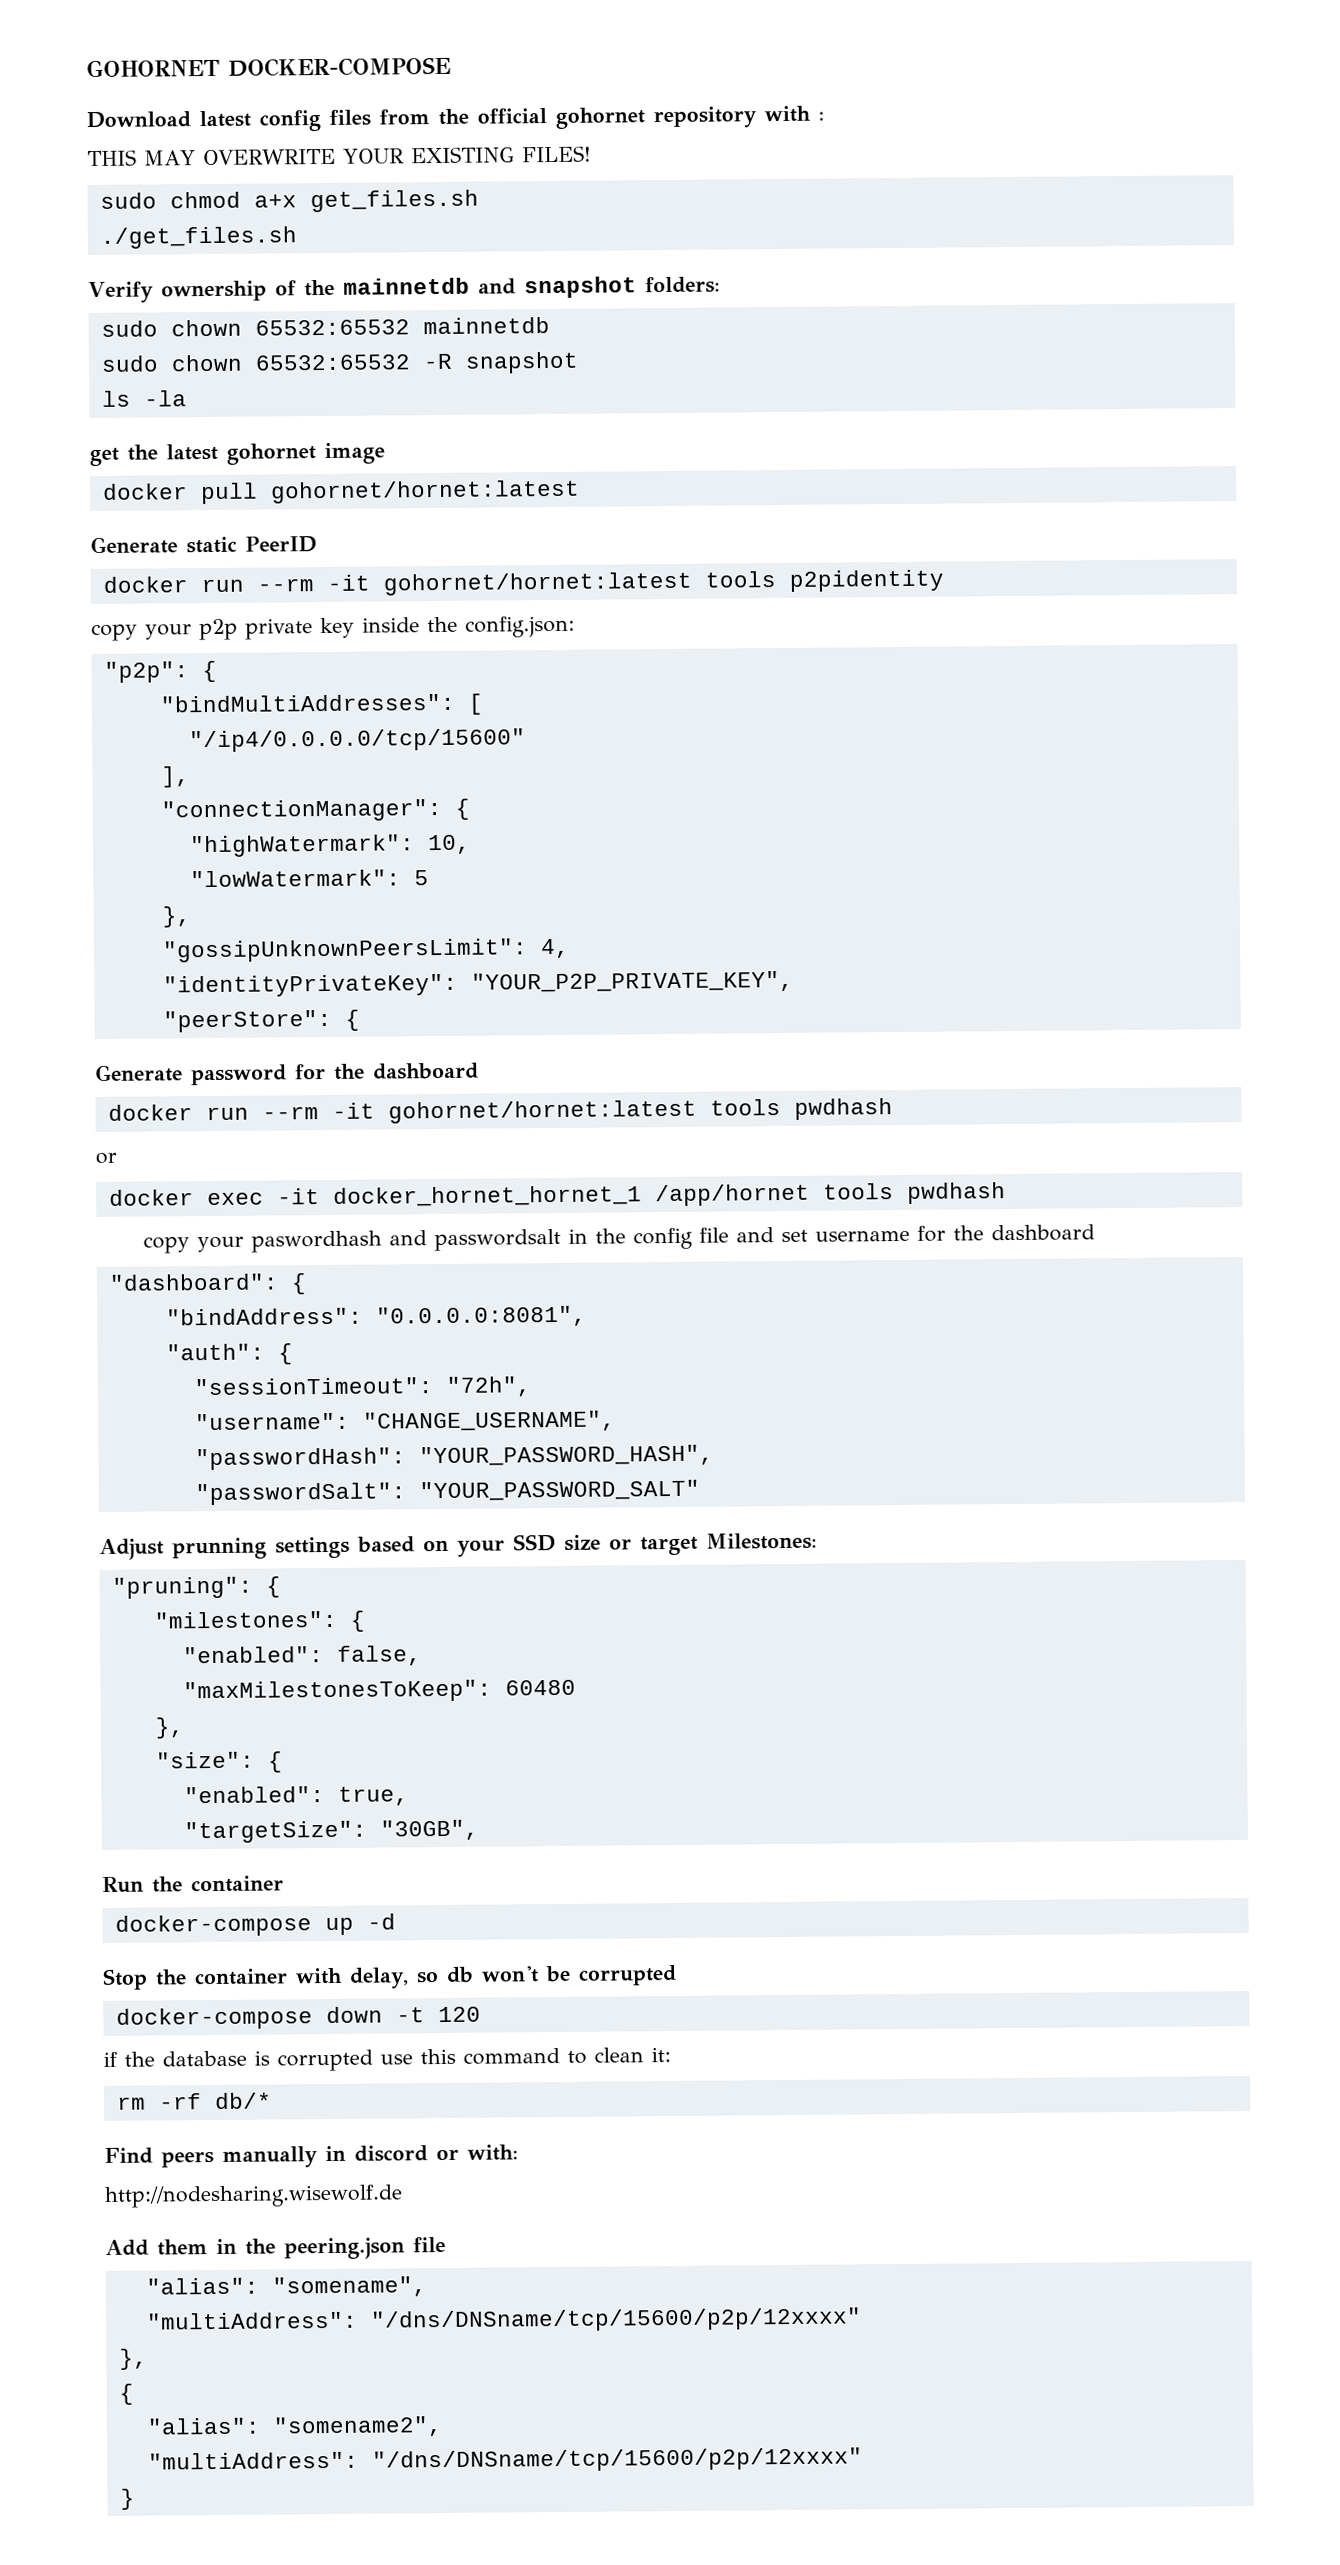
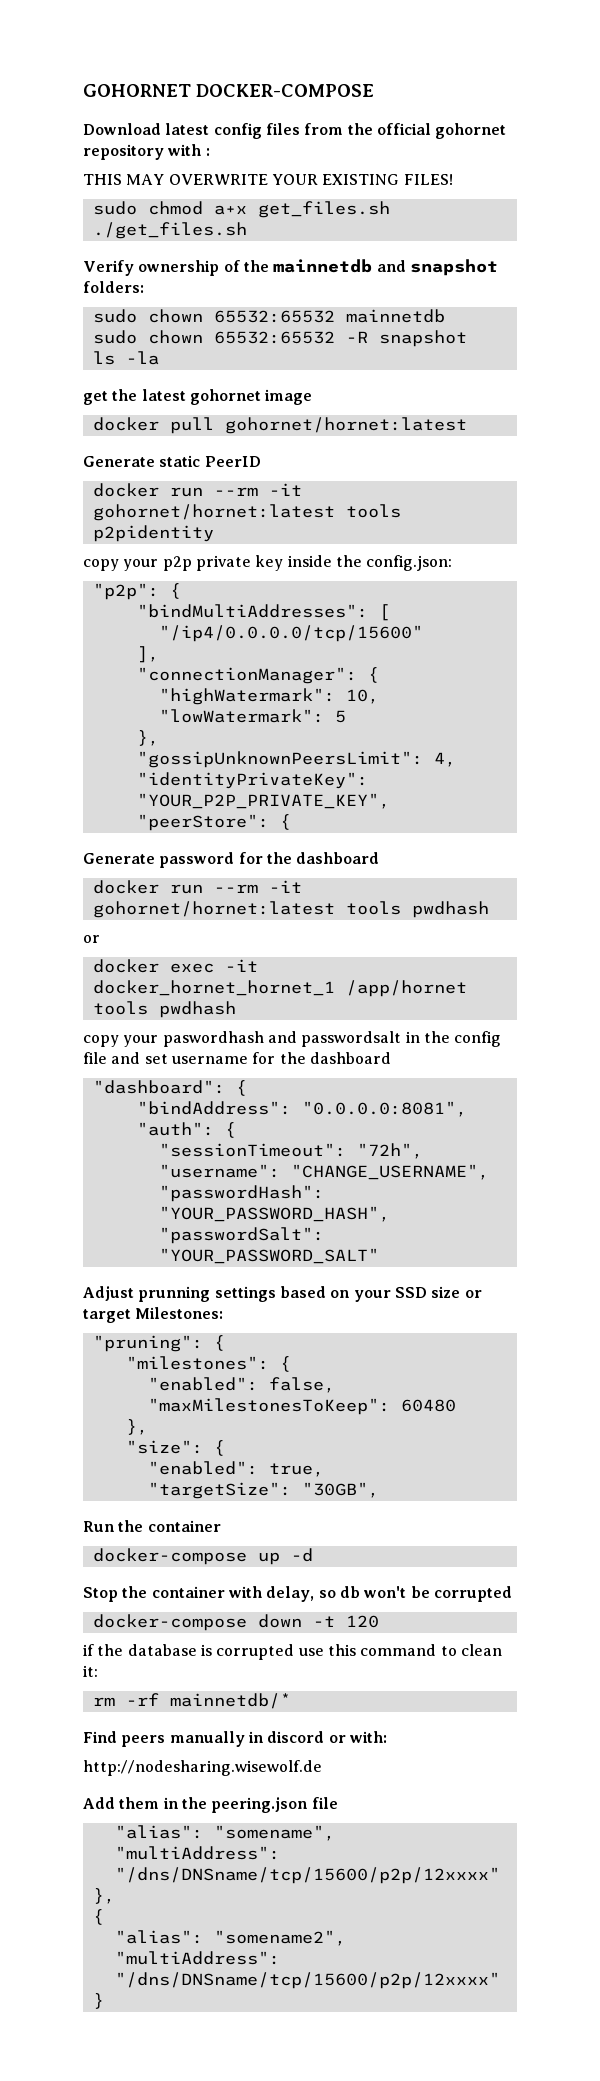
[214,2092,272,2110] db/* -> [169,1693,291,1709] mainnetdb/*

